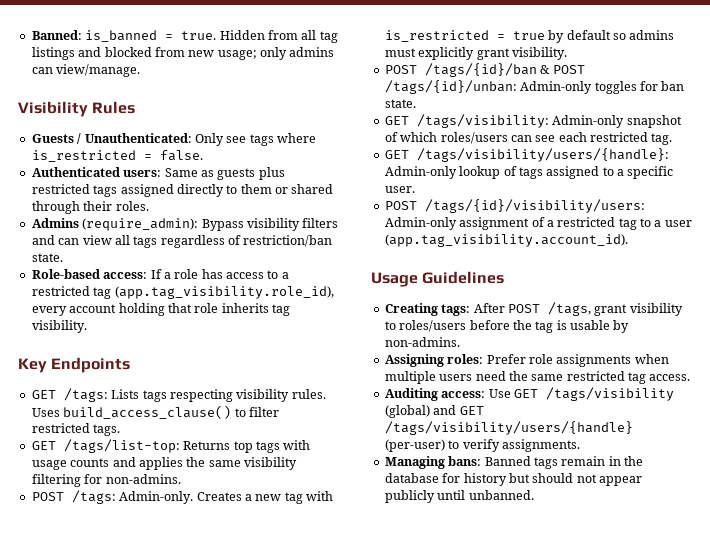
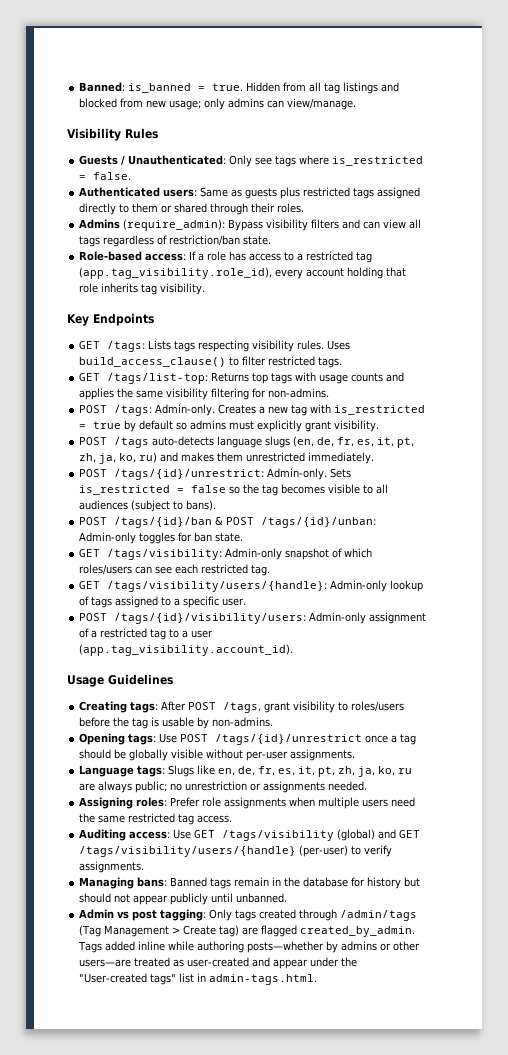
(567, 53) none -> [79,436,415,448] [79,452,375,464] [79,468,352,480] [79,484,389,496] [79,500,217,512] // POST /tags auto-detects language slugs (en, de, fr, es, it, pt, zh, ja, ko, ru) and makes them unrestricted immediately. // POST /tags/{id}/unrestrict: Admin-only. Sets is_restricted = false so the tag becomes visible to all audiences (subject to bans).
(460, 342) none -> [79,733,417,745] [79,749,356,761] [79,765,413,777] [79,781,368,793] // Opening tags: Use POST /tags/{id}/unrestrict once a tag should be globally visible without per-user assignments. // Language tags: Slugs like en, de, fr, es, it, pt, zh, ja, ko, ru are always public; no unrestriction or assignments needed.
(534, 495) none -> [79,909,418,921] [79,925,416,937] [78,941,421,953] [79,957,358,969] [79,973,318,985] // Admin vs post tagging: Only tags created through /admin/tags (Tag Management > Create tag) are flagged created_by_admin. Tags added inline while authoring posts—whether by admins or other users—are treated as user-created and appear under the "User-created tags" list in admin-tags.html.

